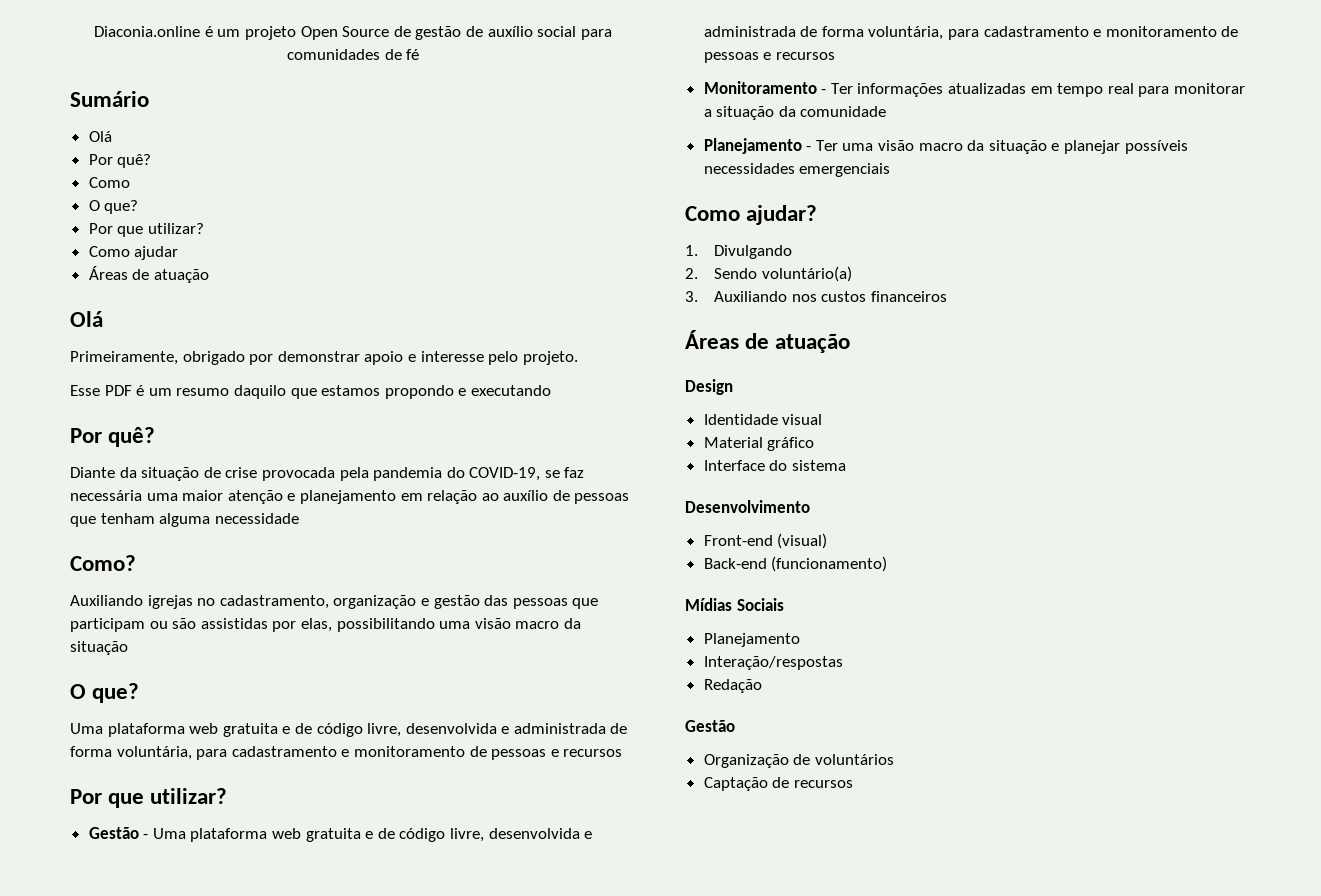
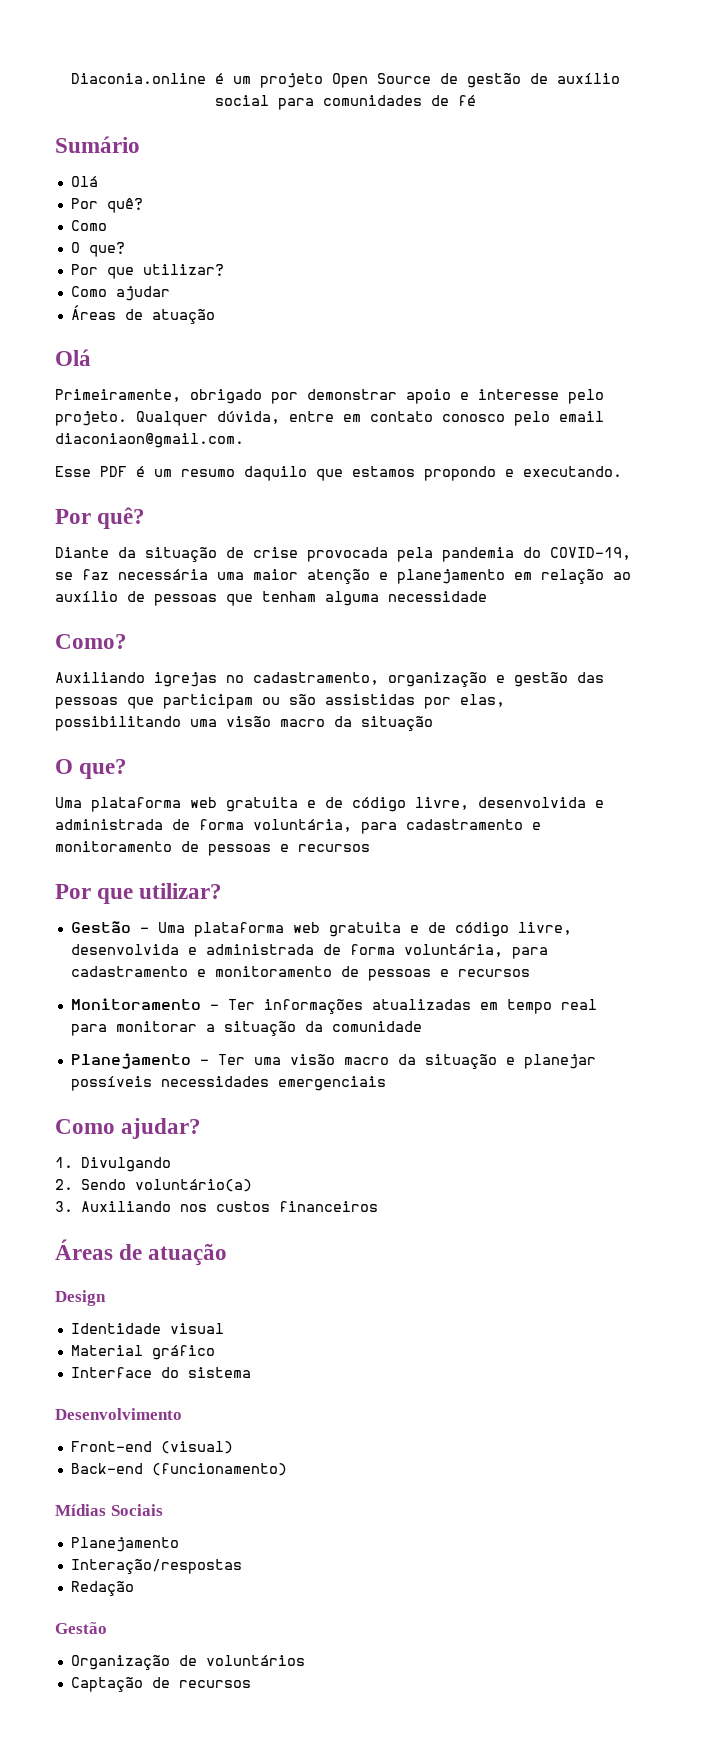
(578, 358) none -> [136,411,604,426] [55,433,244,448] Qualquer dúvida, entre em contato conosco pelo email diaconiaon@gmail.com.
[470,385,551,396] executando -> [523,466,622,477] executando.

